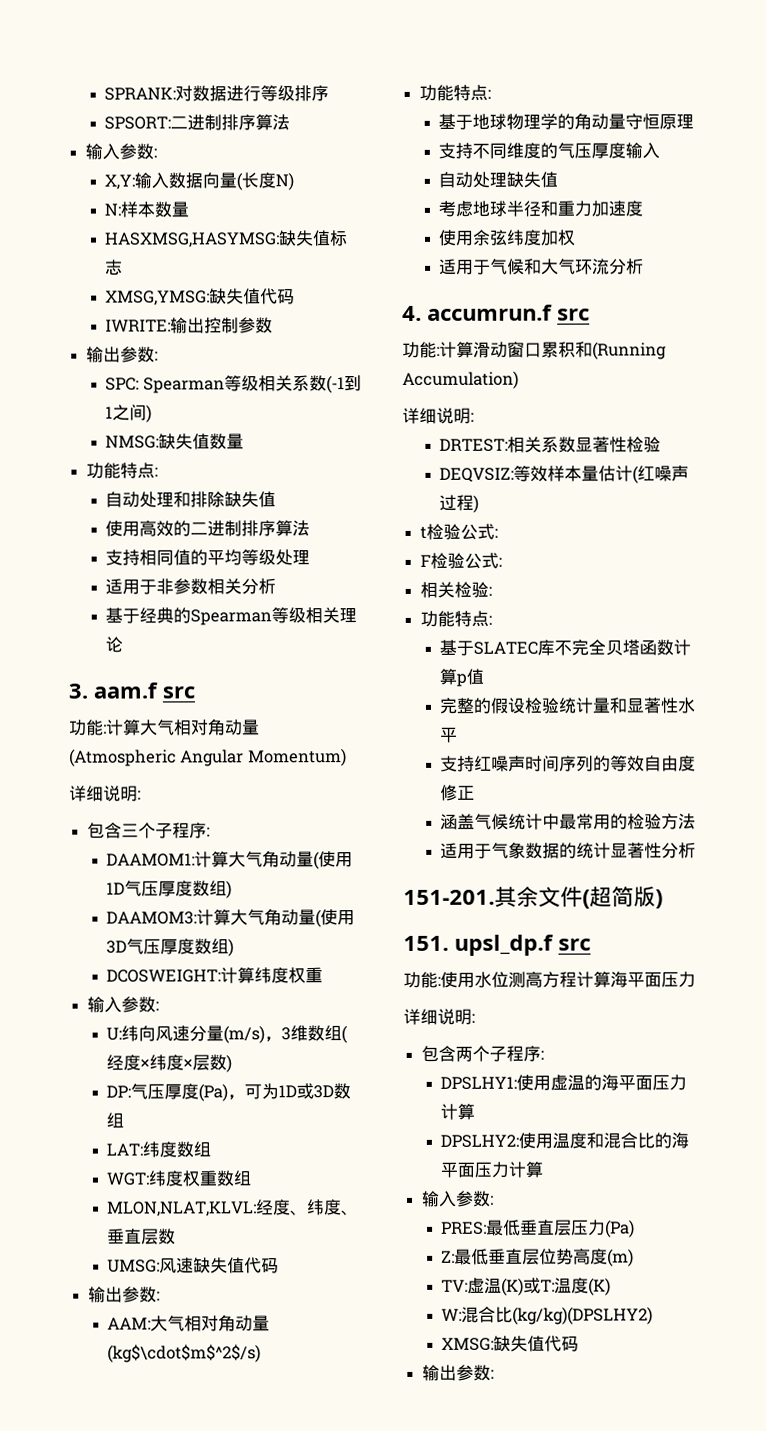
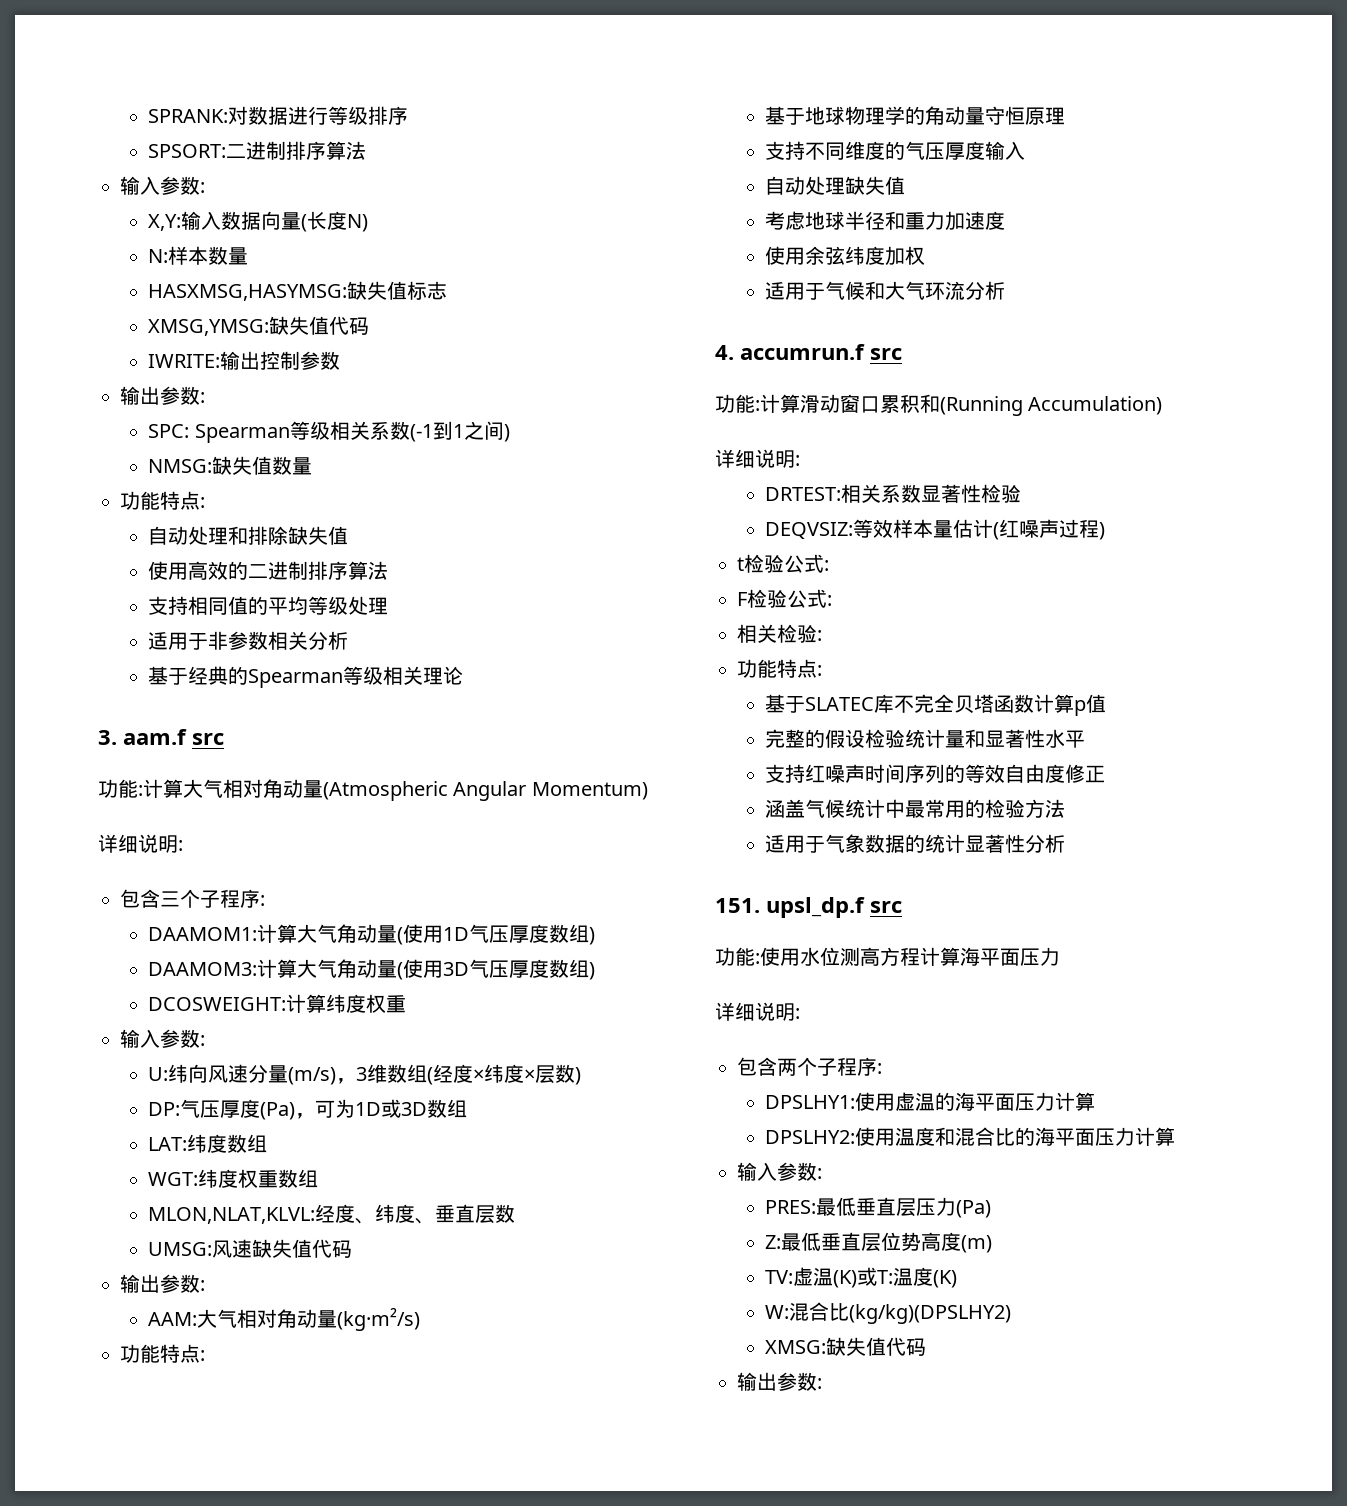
[107,1344,262,1363] (kg$\cdot$m$^2$/s) -> [337,1307,421,1331] (kg·m²/s)
[403,886,663,909] // 151-201.其余文件(超简版) -> (1066, 843) none

